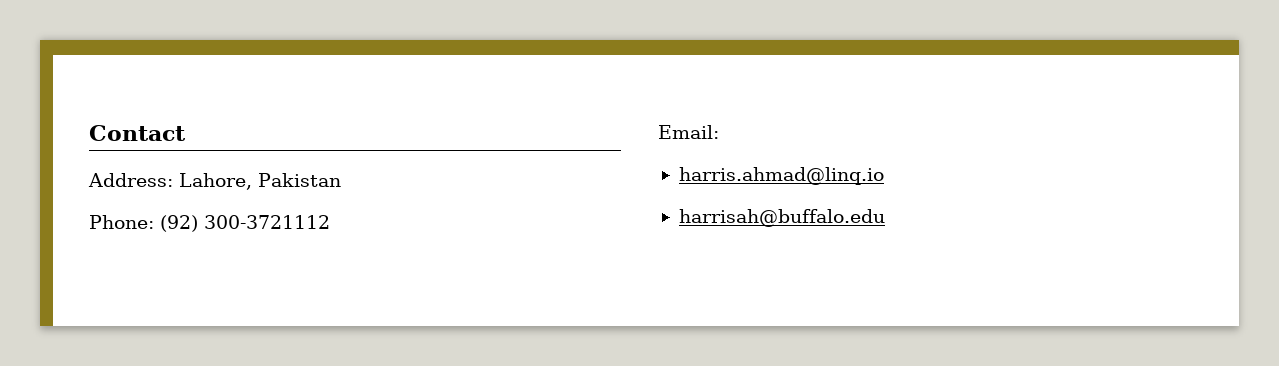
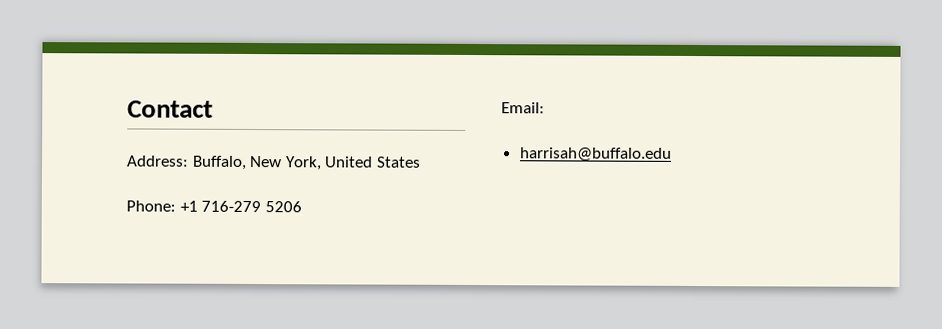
[179,173,341,190] [89,215,330,232] Lahore, Pakistan // Phone: (92) 300-3721112 -> [191,155,421,171] [126,200,302,213] Buffalo, New York, United States // Phone: +1 716-279 5206
[678,167,884,185] // harris.ahmad@linq.io -> (545, 108) none

